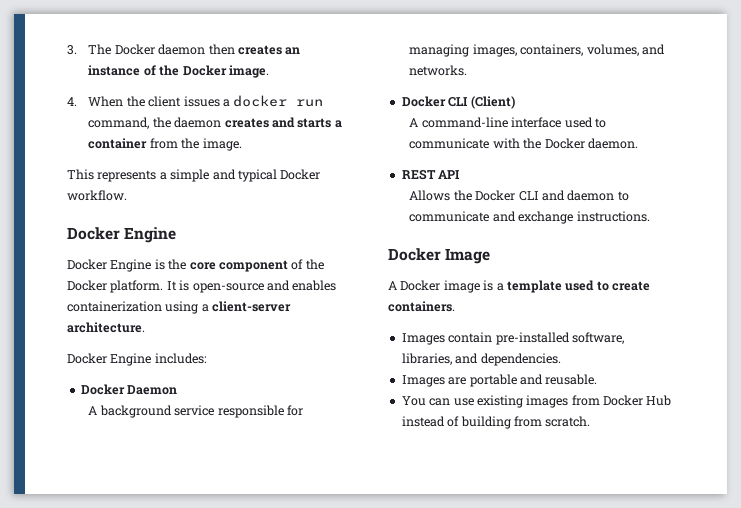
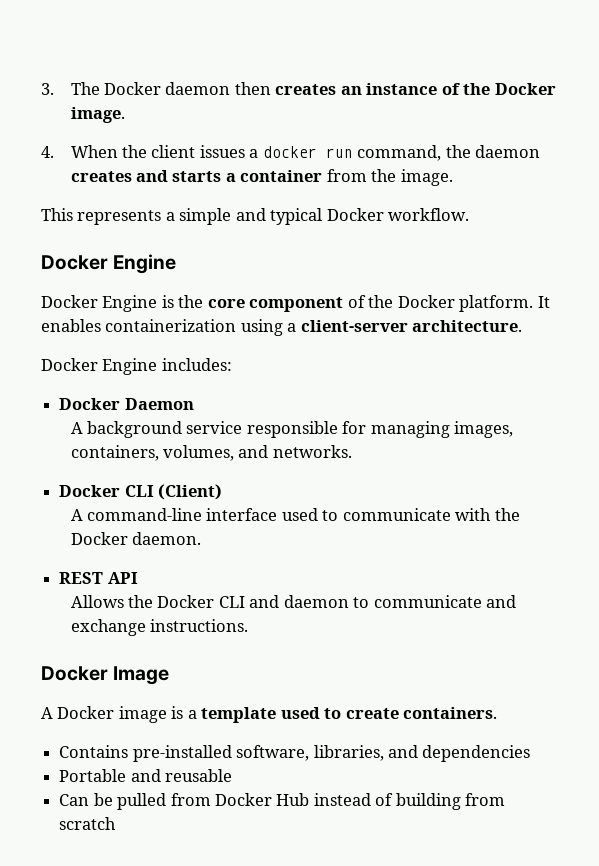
[179,280,290,293] is open-source and -> (550, 302) none
[401,332,493,345] Images contain -> [59,745,129,758] Contains
[480,353,561,366] [401,374,598,387] [401,395,569,408] dependencies. // Images are portable and reusable. // You can use existing images -> [422,745,531,762] [59,769,233,782] [59,793,167,810] dependencies // Portable and reusable // Can be pulled
[545,416,591,427] scratch. -> [59,817,117,830] scratch

